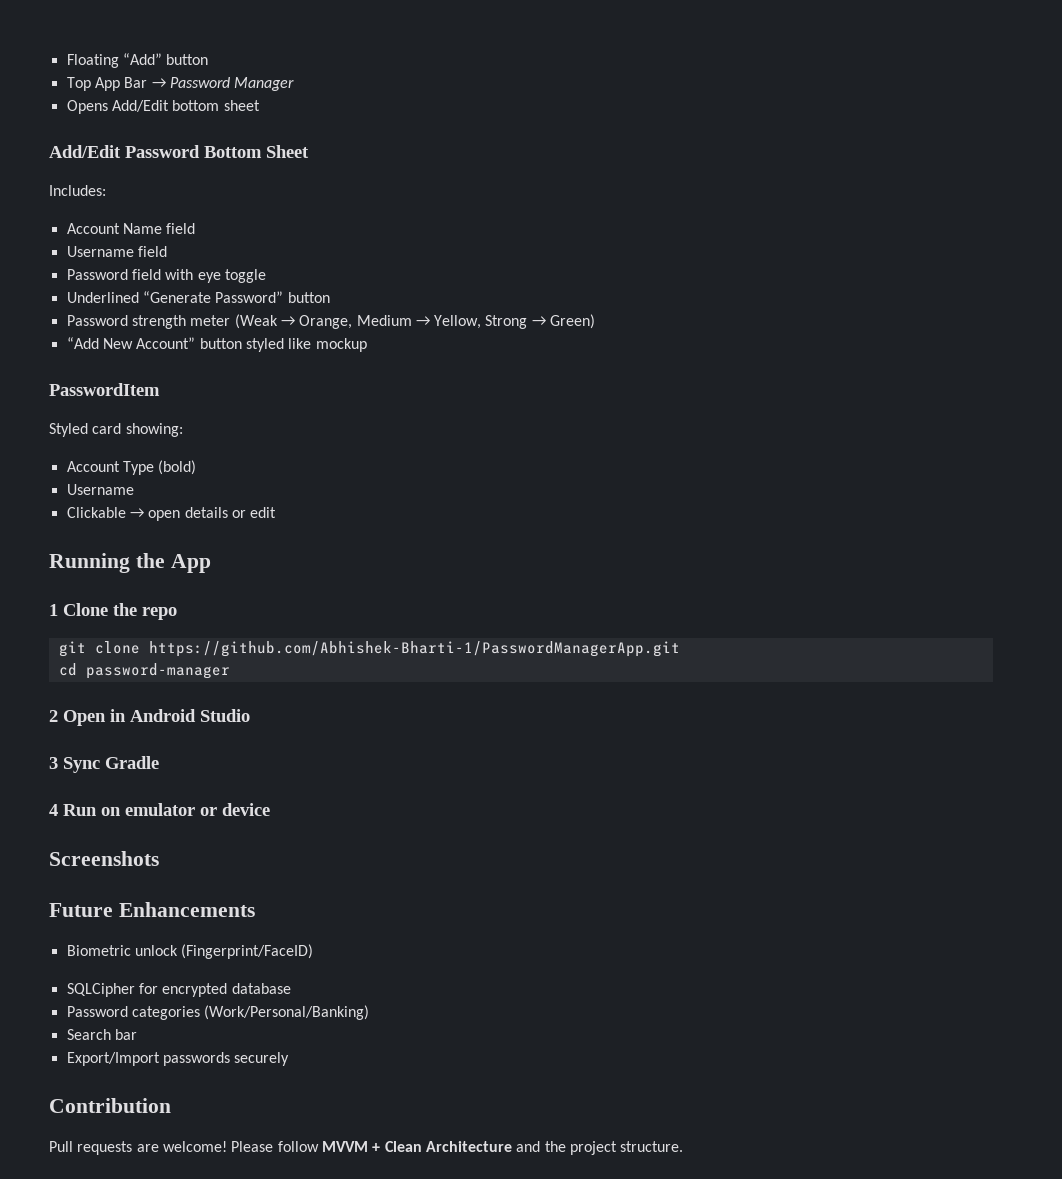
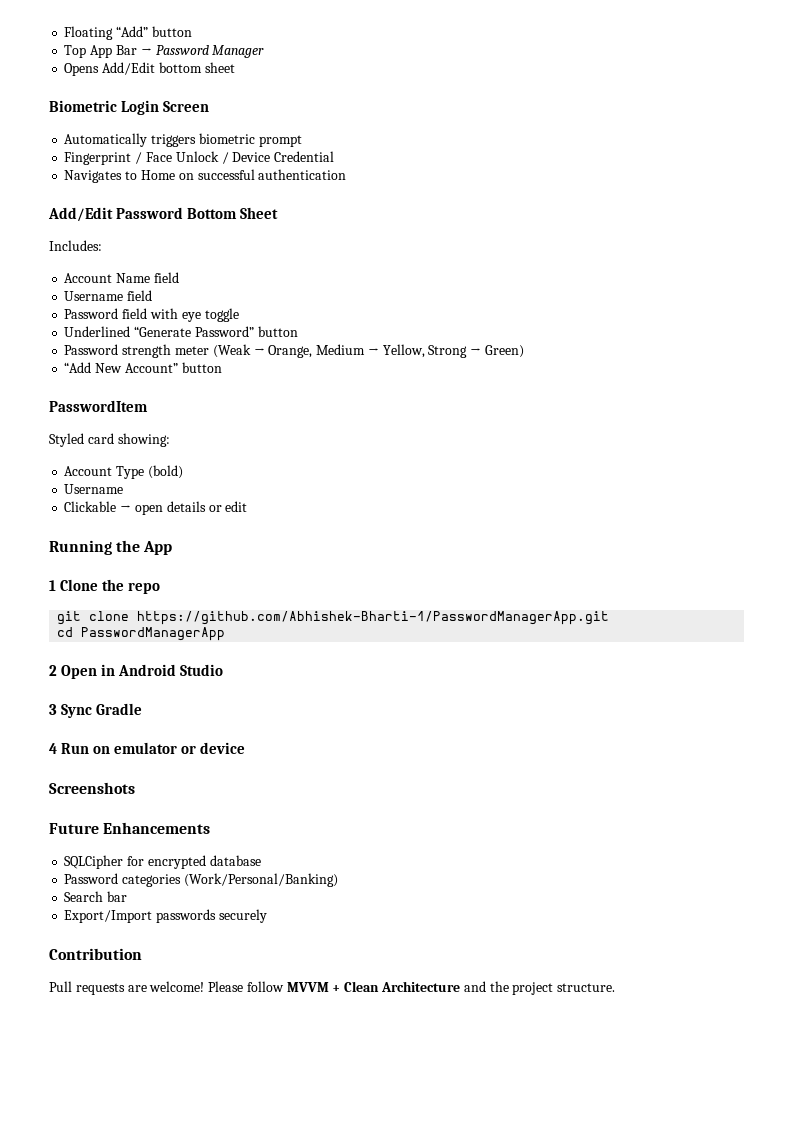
(260, 105) none -> [49,100,209,115] [64,133,302,147] [64,151,335,165] [64,169,347,183] // Biometric Login Screen // Automatically triggers biometric prompt // Fingerprint / Face Unlock / Device Credential // Navigates to Home on successful authentication
[245,338,367,352] styled like mockup -> (222, 367) none
[85,663,230,679] password-manager -> [81,627,226,641] PasswordManagerApp
[66,944,314,959] // Biometric unlock (Fingerprint/FaceID) -> (211, 828) none

